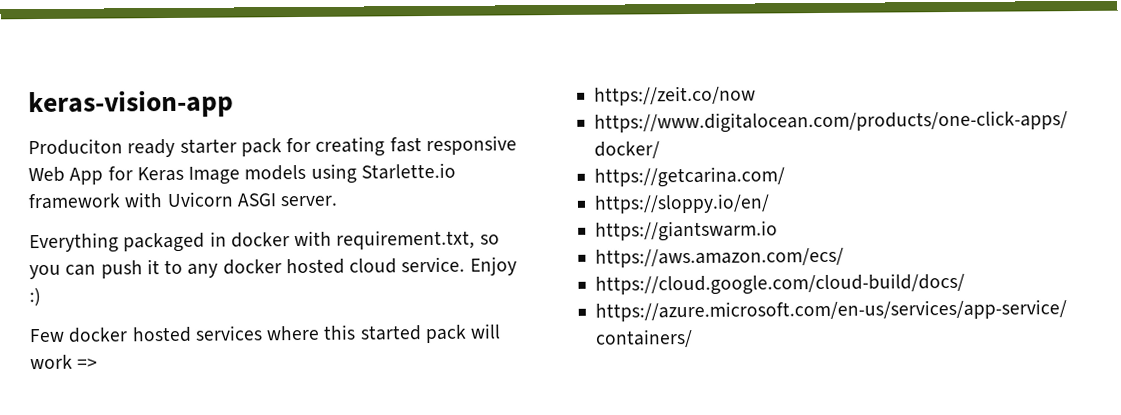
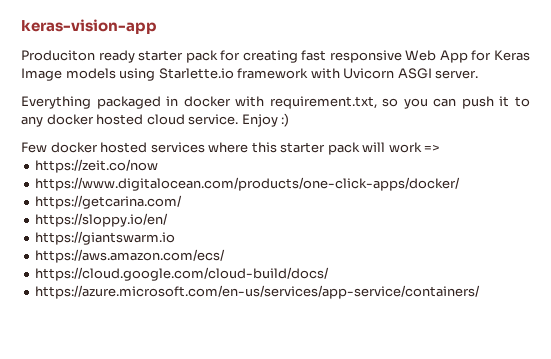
[359,325,422,341] started -> [280,142,326,153] starter

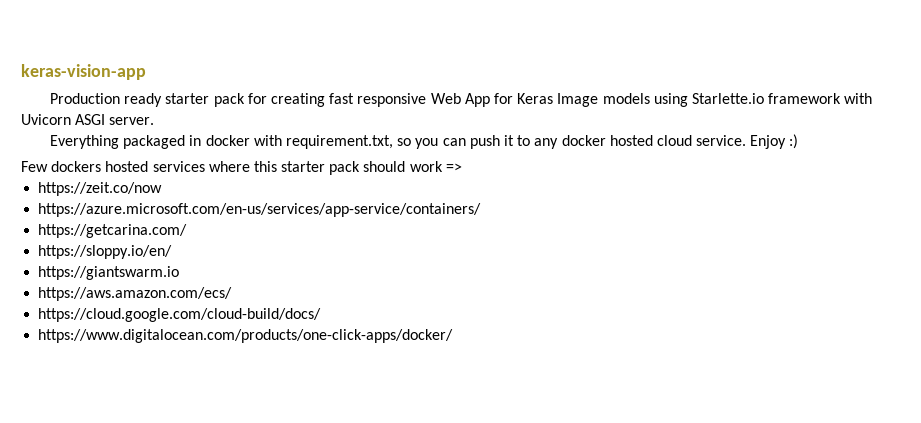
[21,50,95,61] Produciton -> [50,93,121,104] Production
[50,142,98,153] docker -> [51,161,102,172] dockers
[362,142,386,152] will -> [363,161,406,172] should
[35,177,461,191] https://www.digitalocean.com/products/one-click-apps/docker/ -> [38,203,482,217] https://azure.microsoft.com/en-us/services/app-service/containers/
[35,285,481,299] https://azure.microsoft.com/en-us/services/app-service/containers/ -> [38,329,454,343] https://www.digitalocean.com/products/one-click-apps/docker/

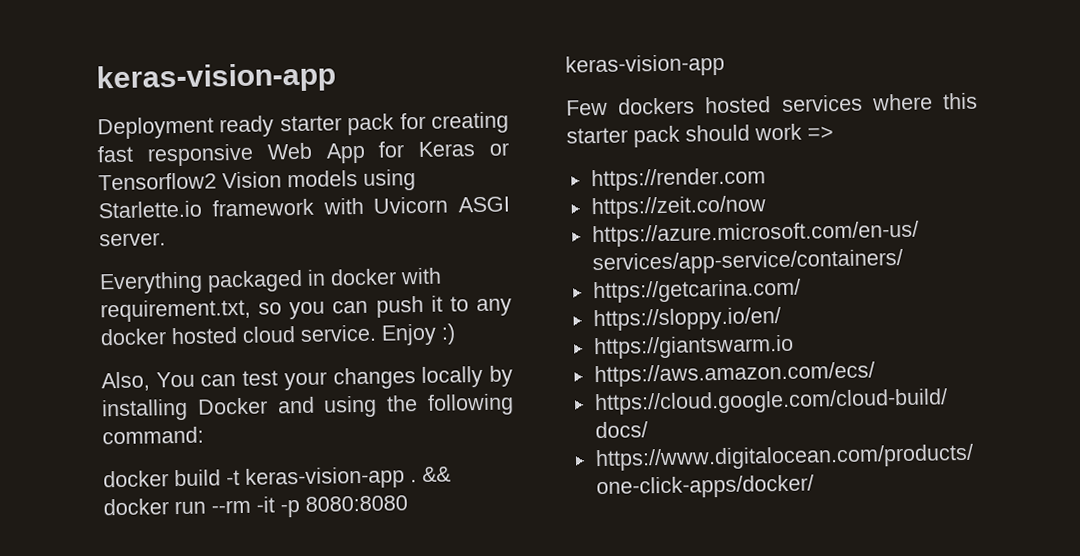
[21,64,146,80] [50,93,121,104] keras-vision-app // Production -> [96,62,336,95] [97,116,214,140] keras-vision-app // Deployment
[557,93,599,107] Image -> [488,142,509,156] [98,171,282,191] or Tensorflow2 Vision
(799, 141) none -> [101,365,514,392] [101,393,515,422] [102,426,204,445] [103,466,451,490] [103,495,408,518] [565,53,725,78] // Also, You can test your changes locally by installing Docker and using the following command: // docker build -t keras-vision-app . && docker run --rm -it -p 8080:8080 keras-vision-app
(462, 167) none -> [590,167,766,192] // https://render.com

